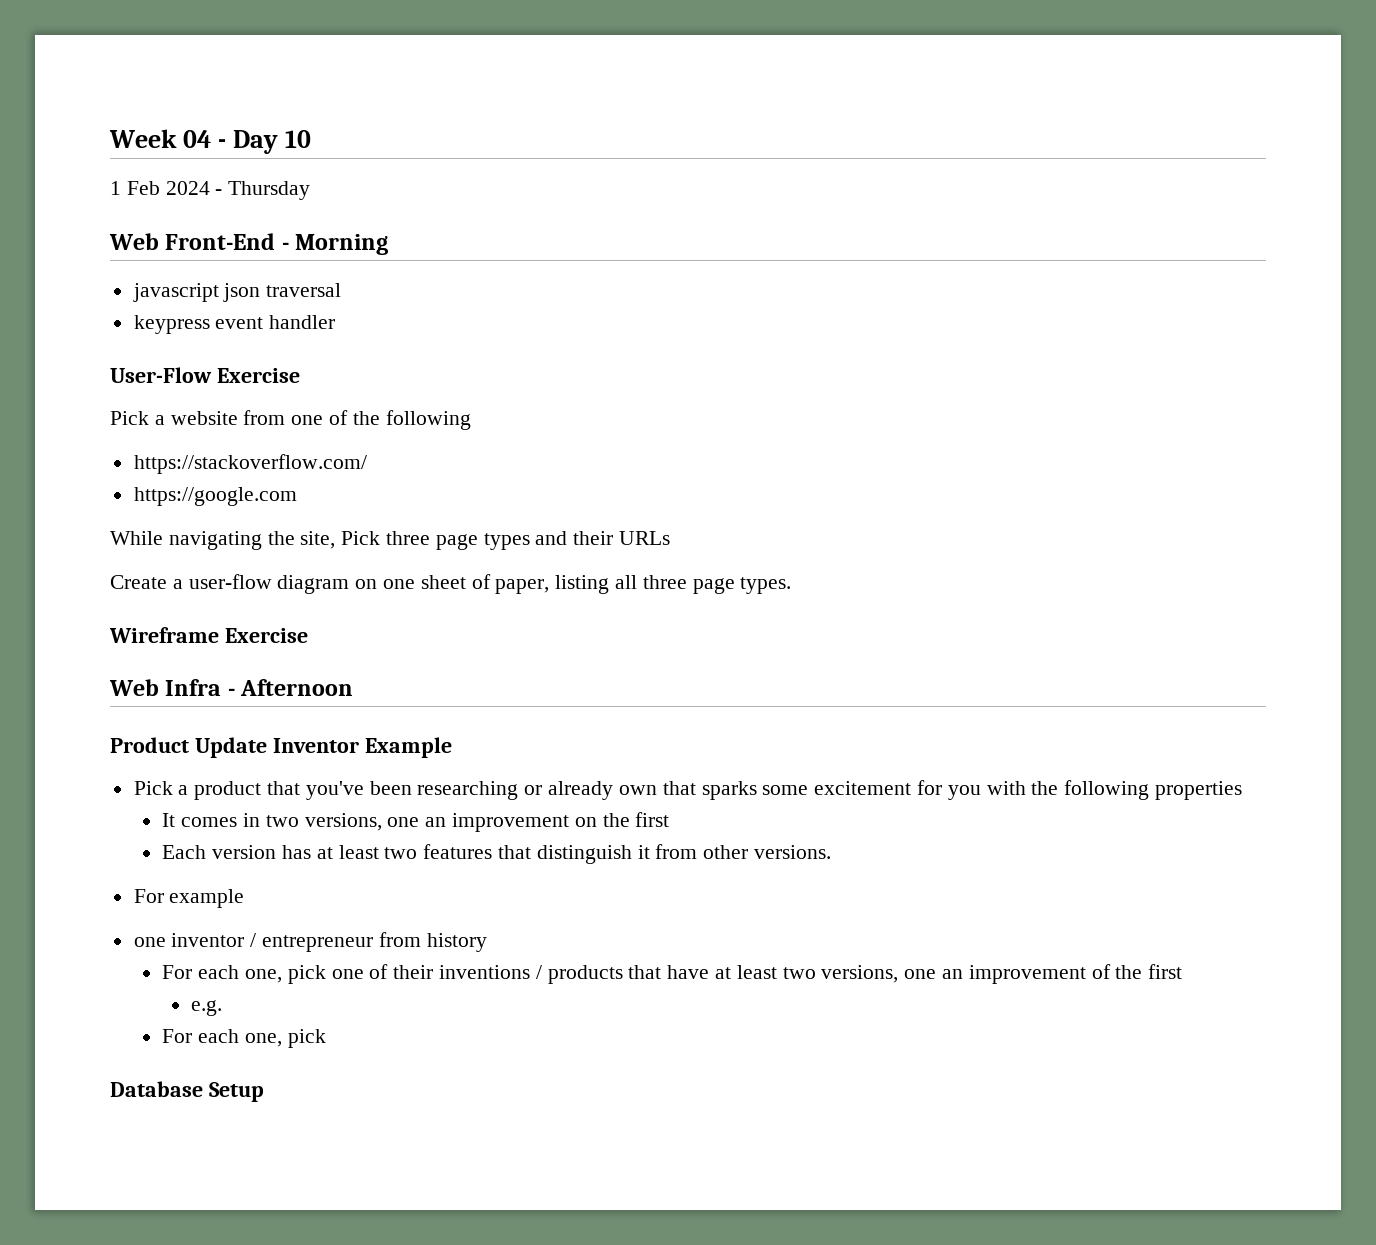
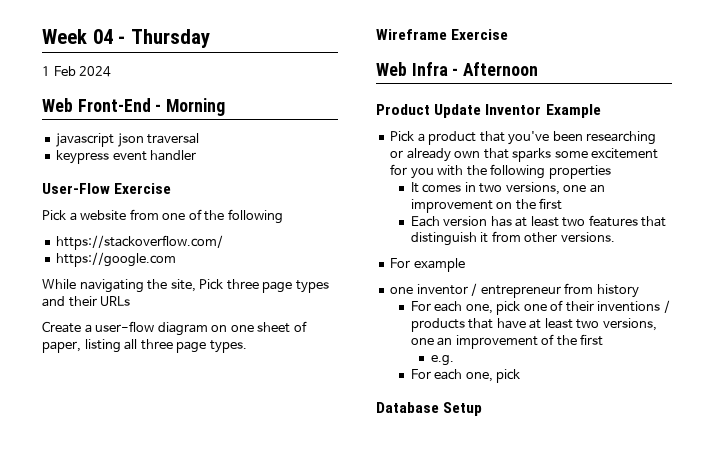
[233,130,312,154] Day 10 -> [130,29,210,48] Thursday
[215,181,311,200] - Thursday -> (112, 71) none

